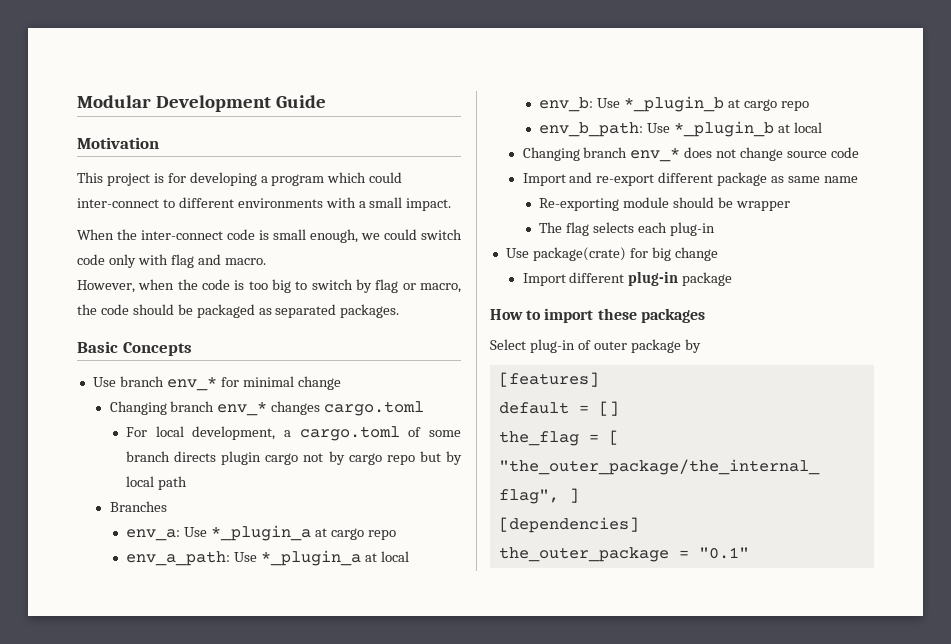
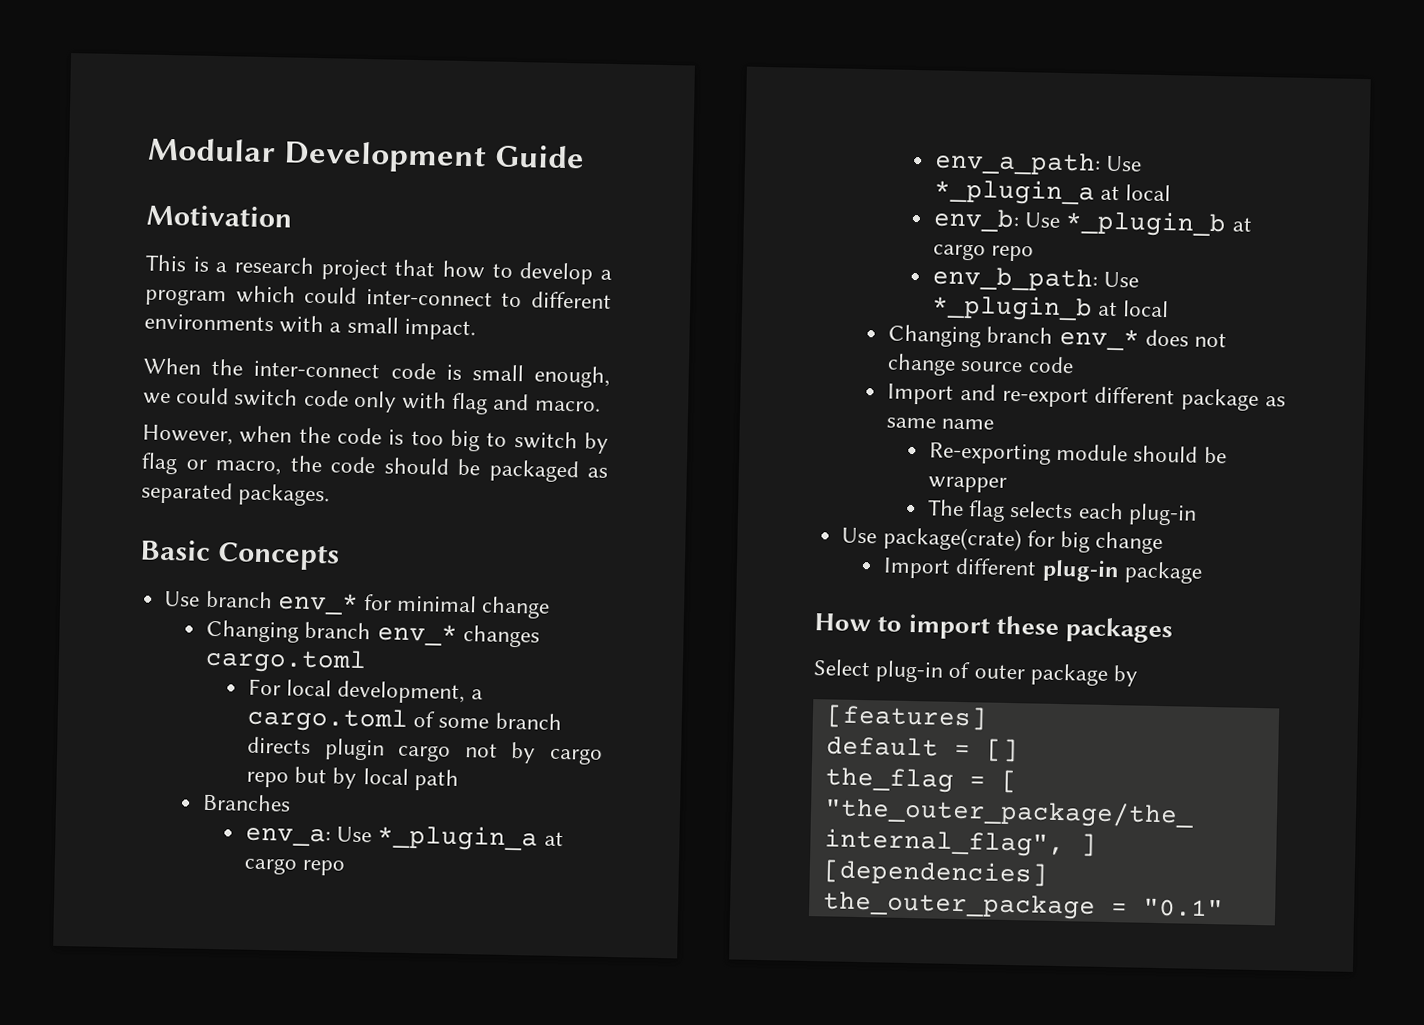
[106,172,257,186] project is for developing -> [192,256,594,285] is a research project that how to develop

